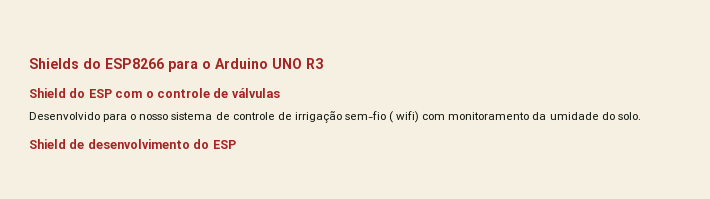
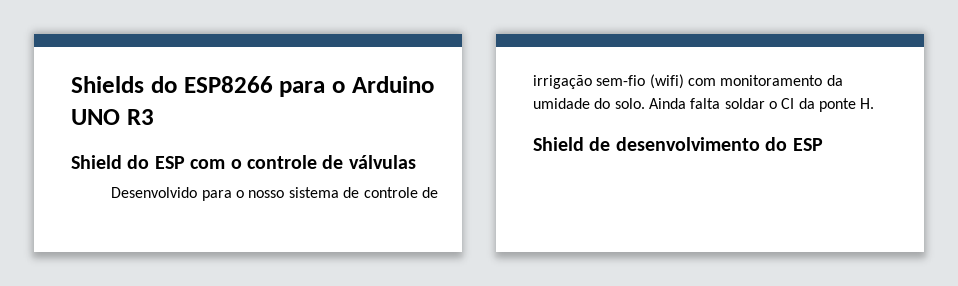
[389,111,420,123] ( wifi) -> [649,74,684,89] (wifi)
(641, 116) none -> [648,98,875,112] Ainda falta soldar o CI da ponte H.

